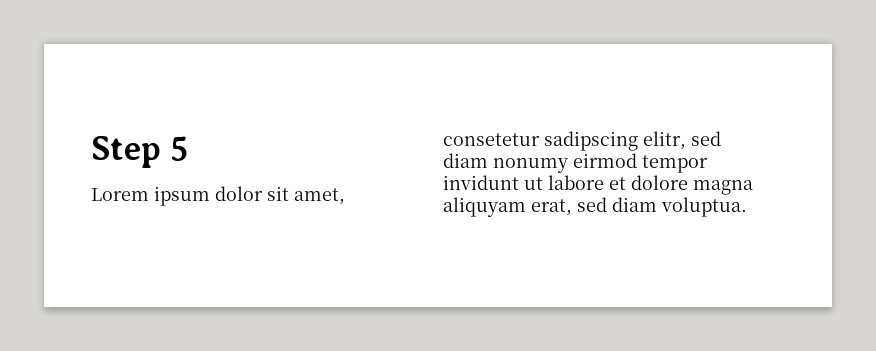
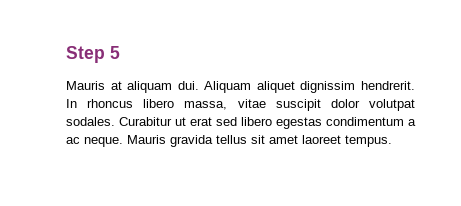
[91,186,345,206] [443,131,721,151] [443,153,708,173] [443,175,753,195] [443,197,747,217] Lorem ipsum dolor sit amet, consetetur sadipscing elitr, sed diam nonumy eirmod tempor invidunt ut labore et dolore magna aliquyam erat, sed diam voluptua. -> [66,81,415,93] [66,99,415,111] [66,117,416,129] [66,135,392,147] Mauris at aliquam dui. Aliquam aliquet dignissim hendrerit. In rhoncus libero massa, vitae suscipit dolor volutpat sodales. Curabitur ut erat sed libero egestas condimentum a ac neque. Mauris gravida tellus sit amet laoreet tempus.

